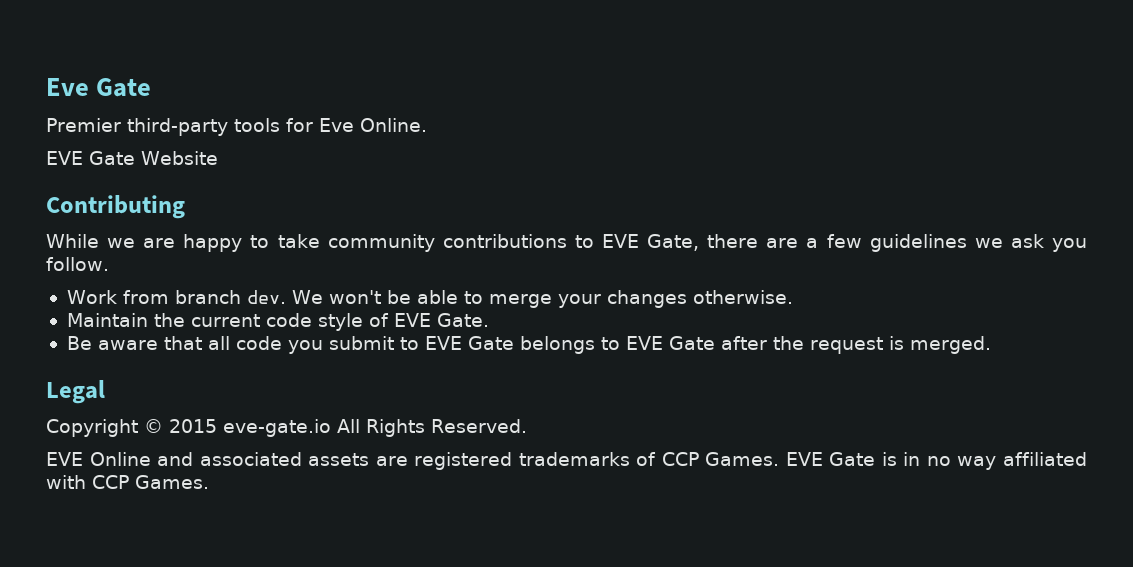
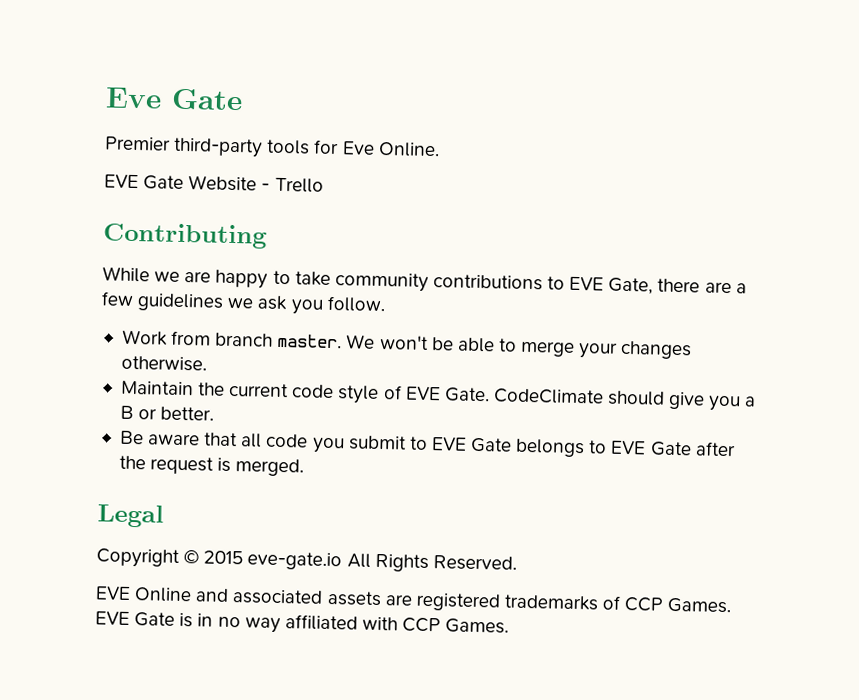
(218, 158) none -> [261,177,324,193] - Trello
[246,290,286,304] dev. -> [277,333,343,349] master.
(489, 320) none -> [492,388,757,412] [119,405,215,421] CodeClimate should give you a B or better.

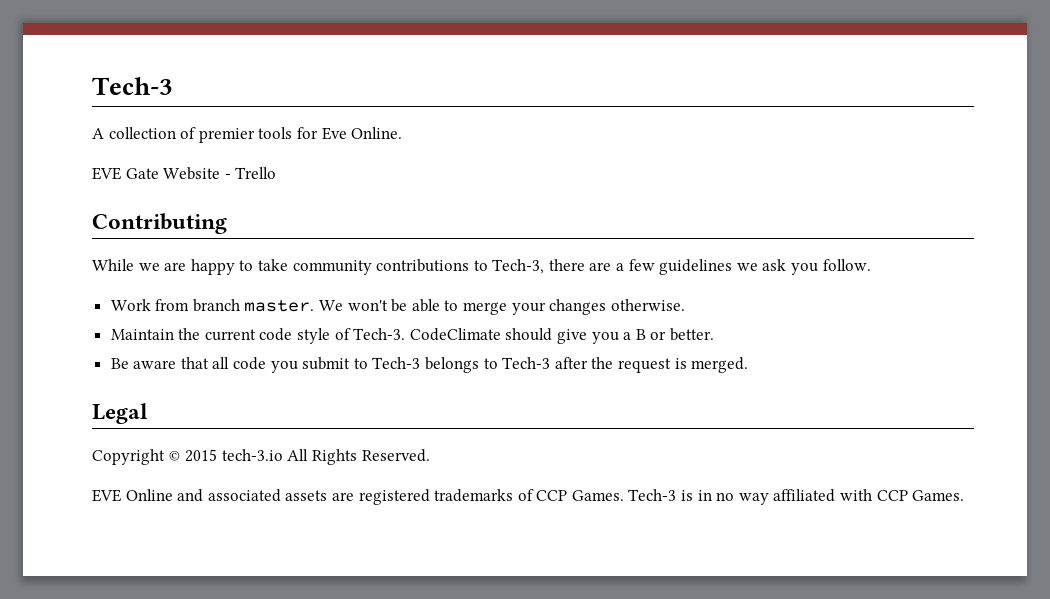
[105,87,243,111] [104,136,264,158] Eve Gate // Premier third-party -> [92,77,173,95] [92,127,255,143] Tech-3 // A collection of premier
[569,276,654,295] EVE Gate, -> [492,259,545,274] Tech-3,
[404,386,490,403] EVE Gate. -> [353,328,406,340] Tech-3.
[430,437,692,458] EVE Gate belongs to EVE Gate -> [372,357,551,373] Tech-3 belongs to Tech-3
[247,551,343,571] eve-gate.io -> [221,449,283,461] tech-3.io
[95,611,176,627] EVE Gate -> [628,489,677,501] Tech-3

